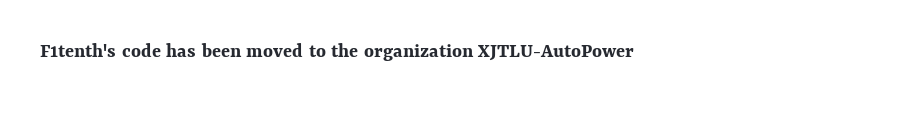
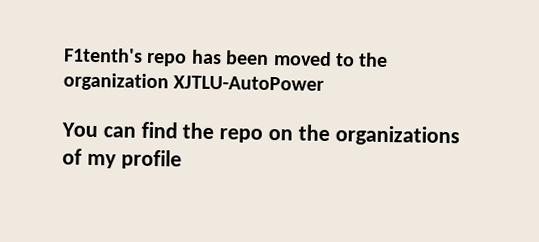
[121,43,161,57] code -> [146,52,188,67] repo
(635, 53) none -> [61,121,460,147] [62,148,182,170] // You can find the repo on the organizations of my profile

